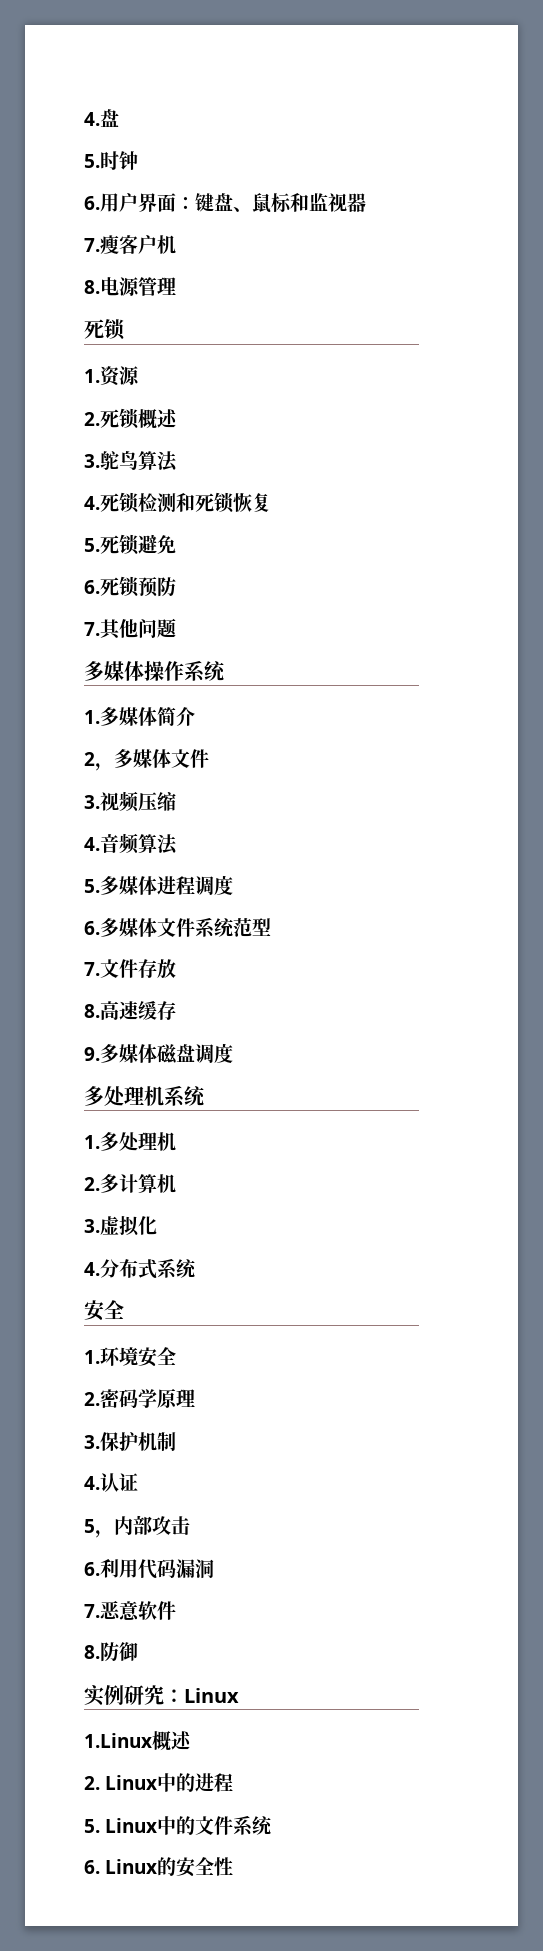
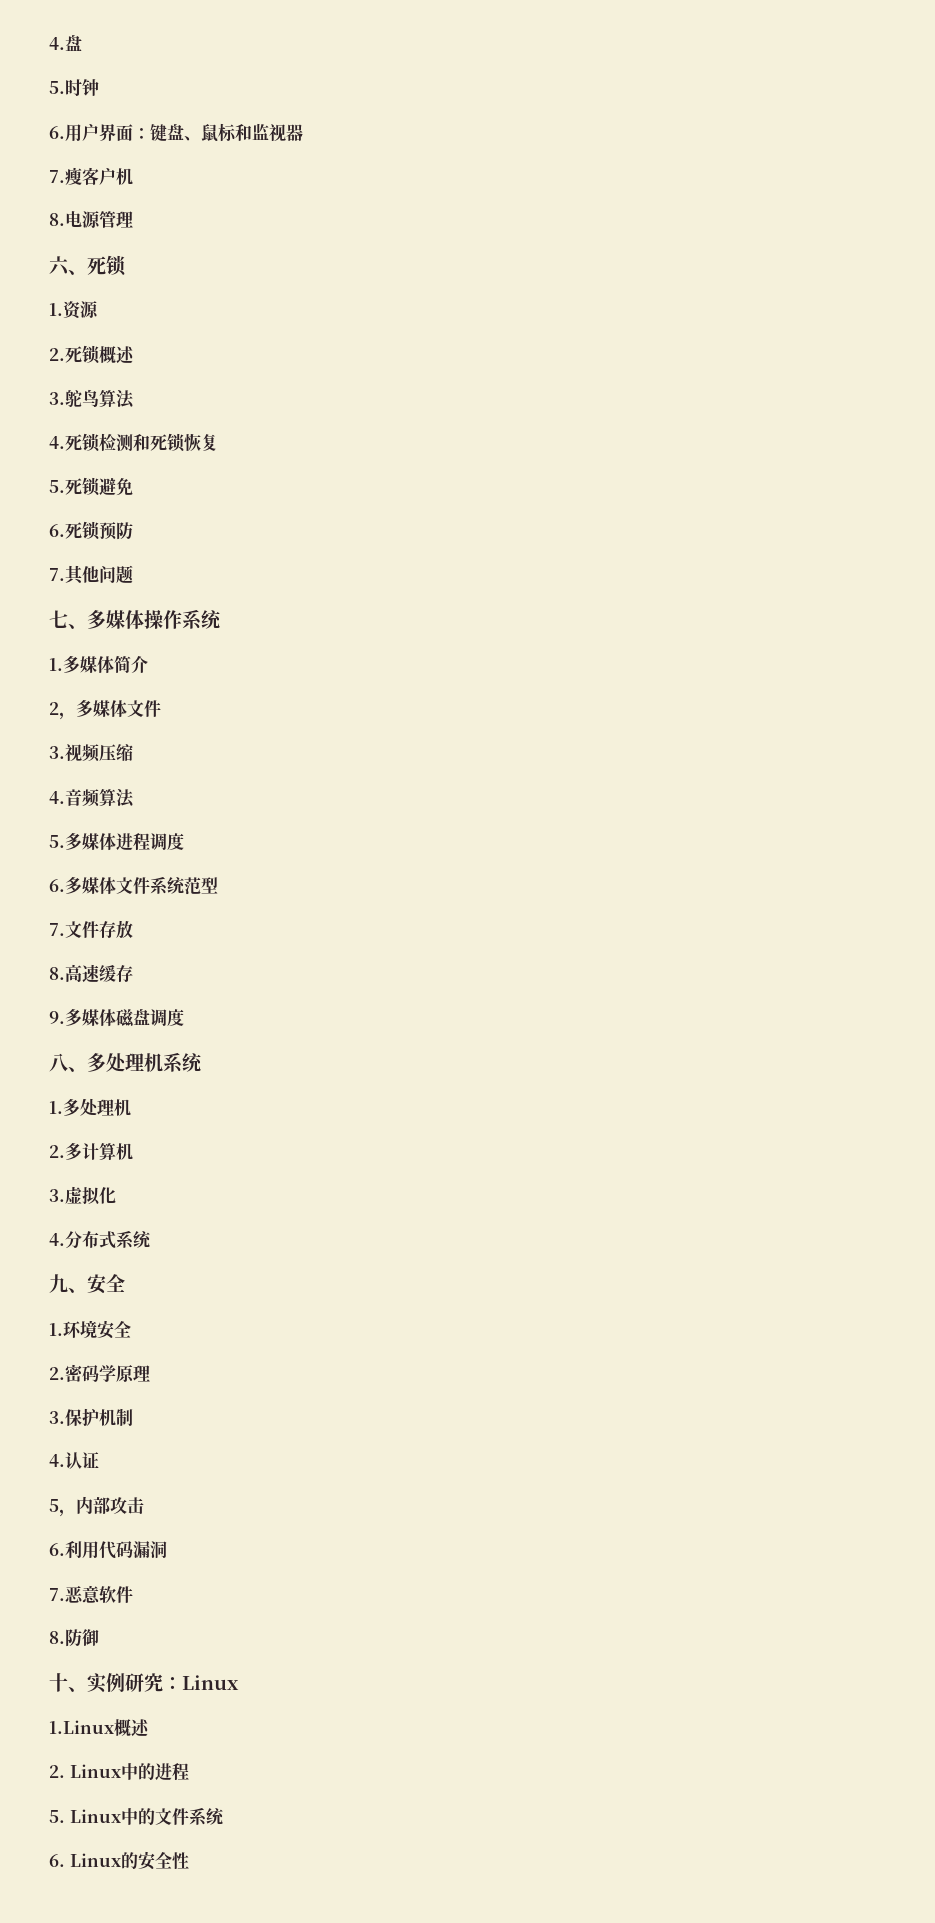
(176, 286) none -> [49,256,87,276] 六、
(176, 628) none -> [49,610,87,629] 七、
(233, 1053) none -> [49,1053,87,1072] 八、
(196, 1268) none -> [49,1274,87,1293] 九、
(138, 1651) none -> [49,1673,87,1692] 十、

